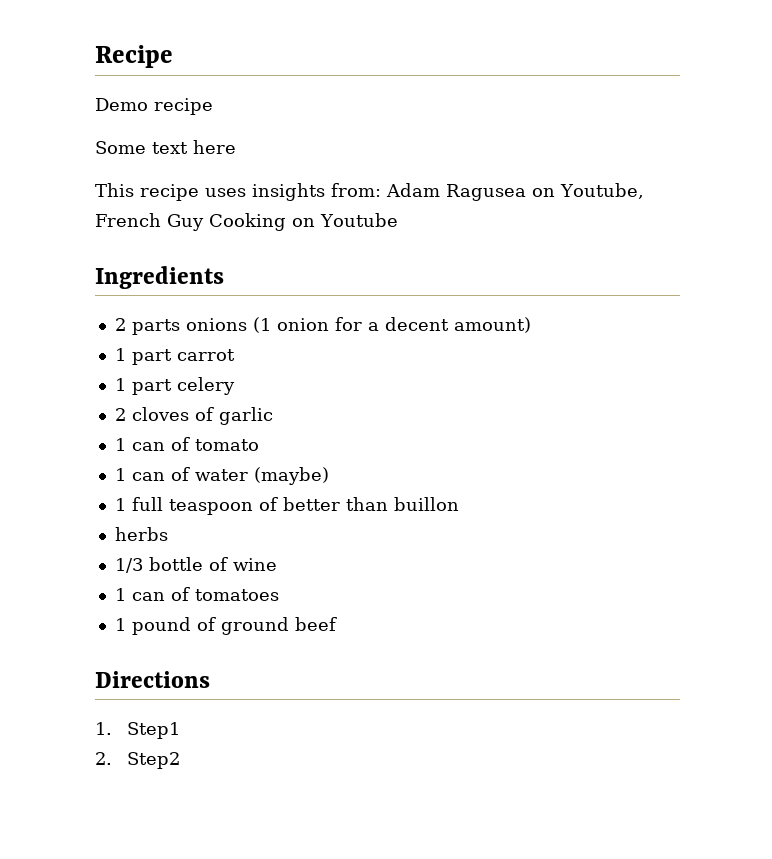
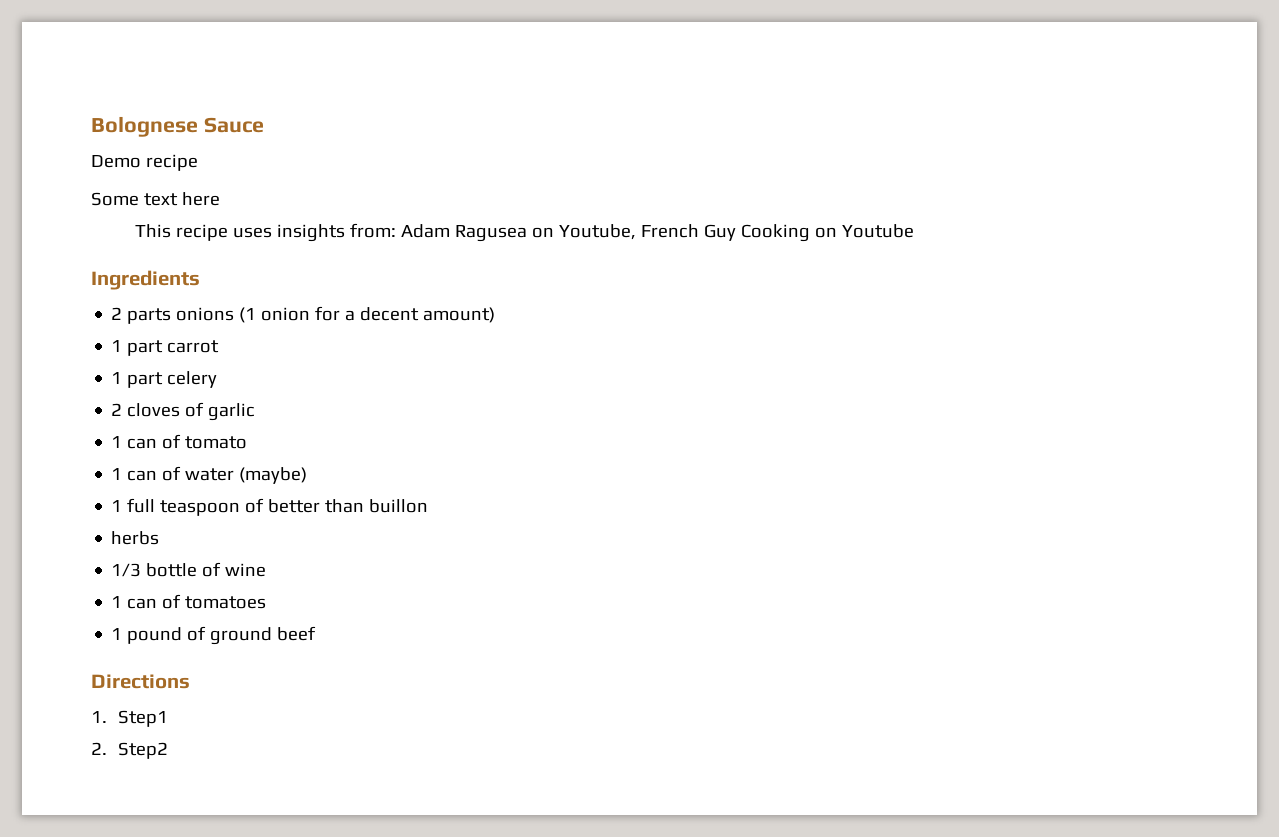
[95,45,173,68] Recipe -> [91,116,264,137] Bolognese Sauce

